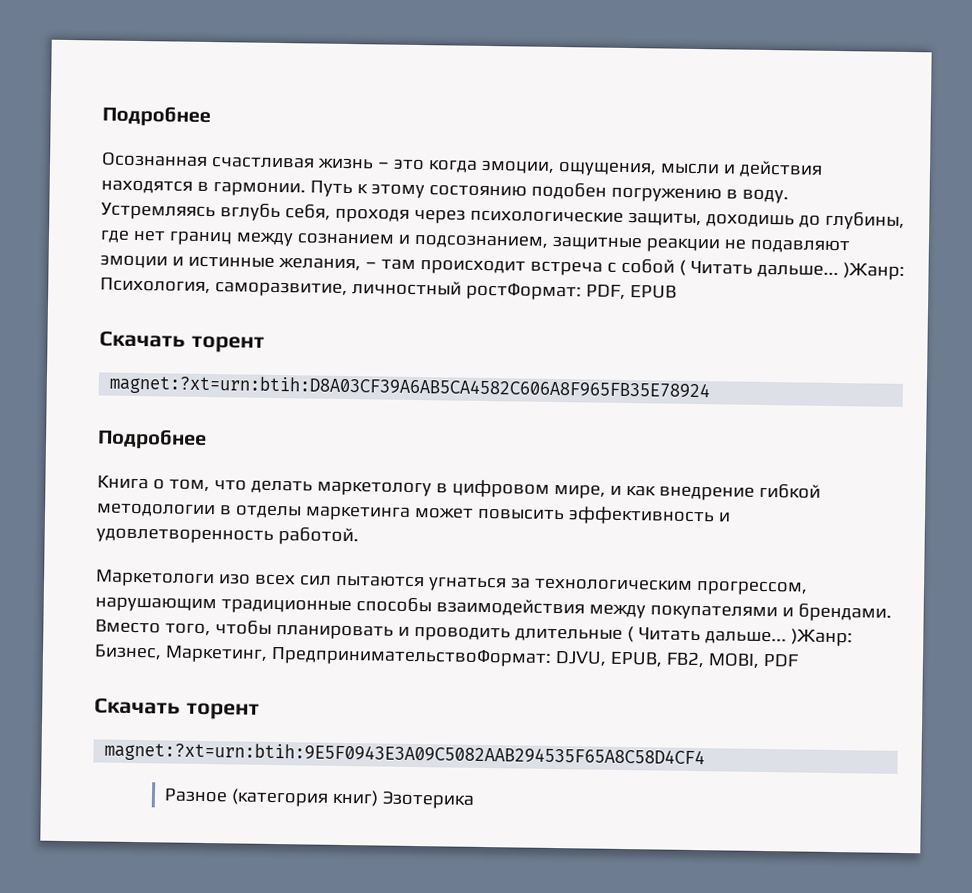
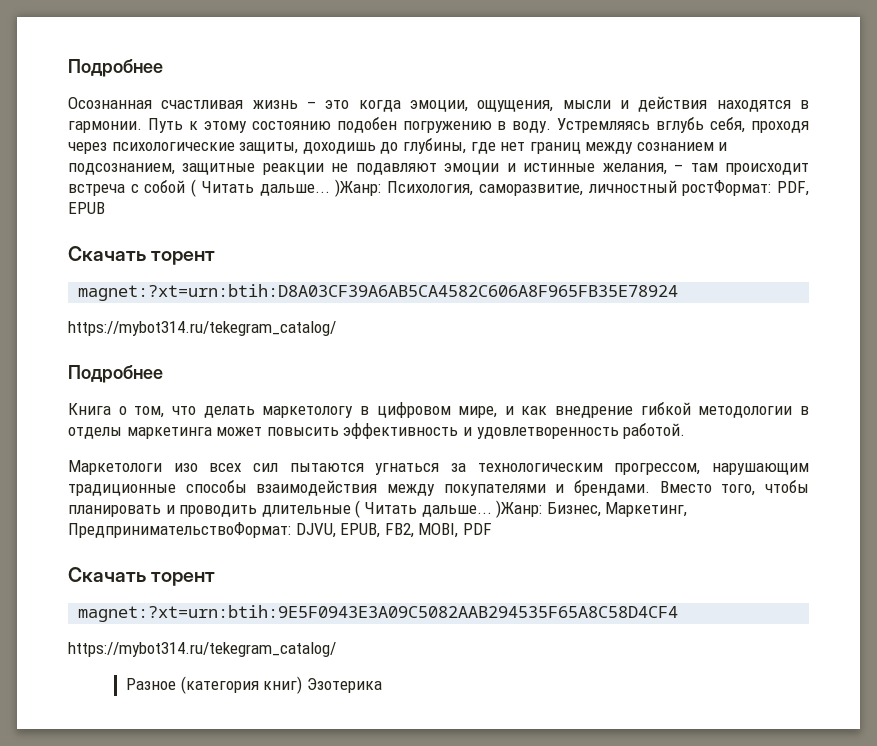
(711, 388) none -> [68,321,336,336] // https://mybot314.ru/tekegram_catalog/
(706, 755) none -> [68,642,336,657] // https://mybot314.ru/tekegram_catalog/

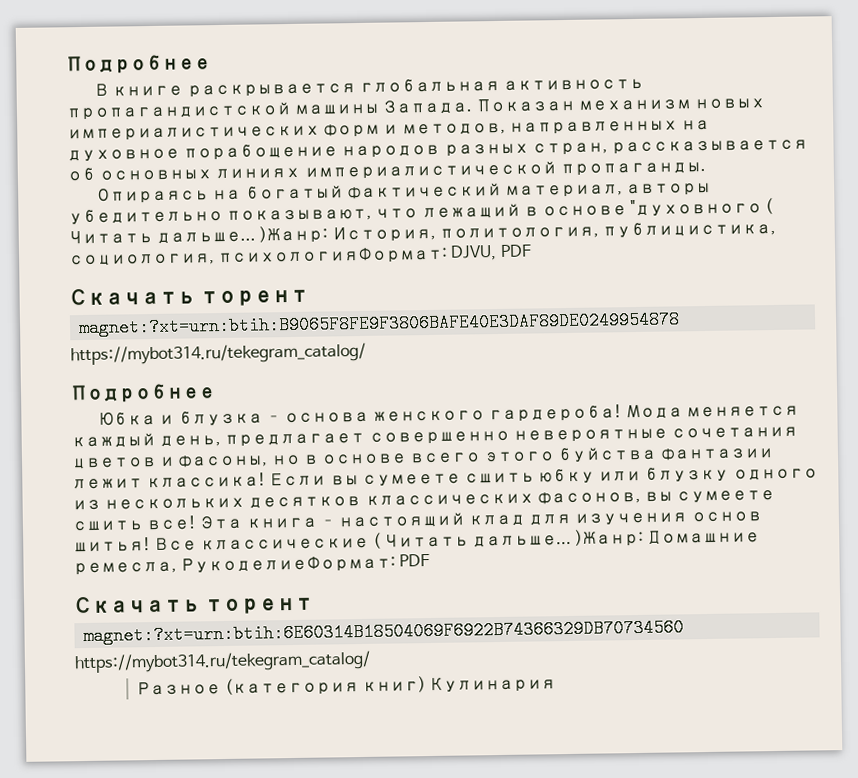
[68,59,163,77] [68,96,809,112] [68,117,809,133] [68,138,728,154] [68,163,809,175] [68,179,810,197] [68,202,105,214] [68,246,216,265] [78,284,679,301] Подробнее // Осознанная счастливая жизнь – это когда эмоции, ощущения, мысли и действия находятся в гармонии. Путь к этому состоянию подобен погружению в воду. Устремляясь вглубь себя, проходя через психологические защиты, доходишь до глубины, где нет границ между сознанием и подсознанием, защитные реакции не подавляют эмоции и истинные желания, – там происходит встреча с собой ( Читать дальше... )Жанр: Психология, саморазвитие, личностный ростФормат: PDF, EPUB // Скачать торент // magnet:?xt=urn:btih:D8A03CF39A6AB5CA4582C606A8F965FB35E78924 -> [66,54,211,75] [94,77,644,98] [66,97,765,121] [67,119,710,142] [67,139,808,162] [67,161,706,182] [96,182,712,204] [68,197,774,225] [68,220,776,245] [69,244,532,267] [69,287,310,307] [78,310,681,338] Подробнее // В книге раскрывается глобальная активность пропагандистской машины Запада. Показан механизм новых империалистических форм и методов, направленных на духовное порабощение народов разных стран, рассказывается об основных линиях империалистической пропаганды. // Опираясь на богатый фактический материал, авторы убедительно показывают, что лежащий в основе "духовного ( Читать дальше... )Жанр: История, политология, публицистика, социология, психологияФормат: DJVU, PDF // Скачать торент // magnet:?xt=urn:btih:B9065F8FE9F3806BAFE40E3DAF89DE0249954878
[68,402,809,418] [68,423,686,439] [68,460,809,475] [68,480,809,496] [68,500,688,518] [68,522,492,538] [68,567,216,586] [78,605,679,622] Книга о том, что делать маркетологу в цифровом мире, и как внедрение гибкой методологии в отделы маркетинга может повысить эффективность и удовлетворенность работой. // Маркетологи изо всех сил пытаются угнаться за технологическим прогрессом, нарушающим традиционные способы взаимодействия между покупателями и брендами. Вместо того, чтобы планировать и проводить длительные ( Читать дальше... )Жанр: Бизнес, Маркетинг, ПредпринимательствоФормат: DJVU, EPUB, FB2, MOBI, PDF // Скачать торент // magnet:?xt=urn:btih:9E5F0943E3A09C5082AAB294535F65A8C58D4CF4 -> [99,404,799,426] [71,426,798,449] [71,446,774,470] [72,466,818,490] [72,489,776,511] [72,511,762,532] [73,528,761,553] [73,553,431,576] [73,595,315,615] [83,618,685,646] Юбка и блузка – основа женского гардероба! Мода меняется каждый день, предлагает совершенно невероятные сочетания цветов и фасоны, но в основе всего этого буйства фантазии лежит классика! Если вы сумеете сшить юбку или блузку одного из нескольких десятков классических фасонов, вы сумеете сшить все! Эта книга – настоящий клад для изучения основ шитья! Все классические ( Читать дальше... )Жанр: Домашние ремесла, РукоделиеФормат: PDF // Скачать торент // magnet:?xt=urn:btih:6E60314B18504069F6922B74366329DB70734560
[306,678,382,693] Эзотерика -> [428,676,556,694] Кулинария

